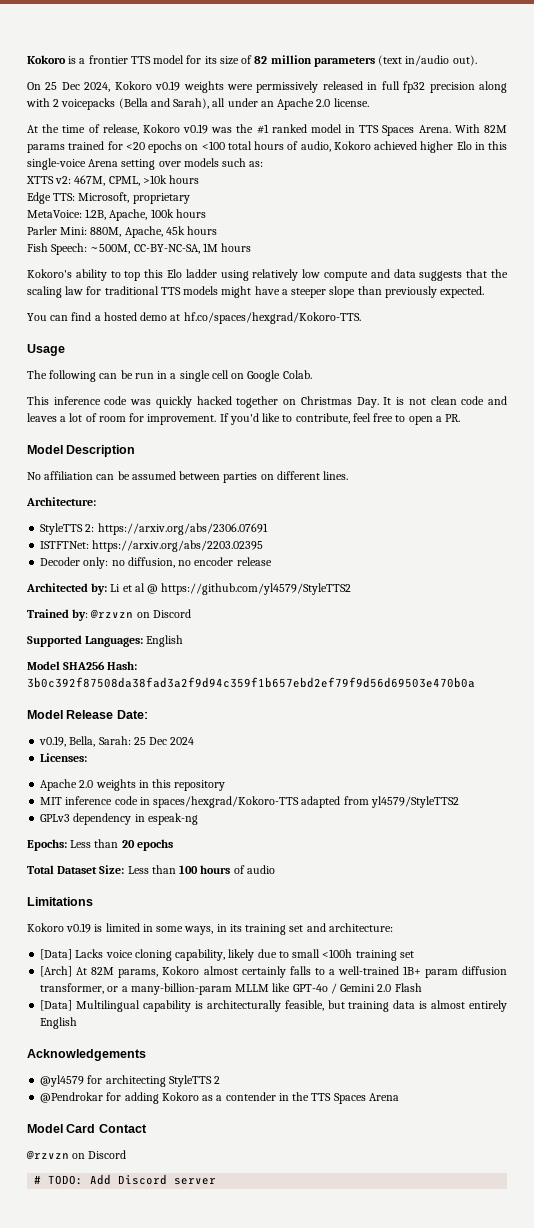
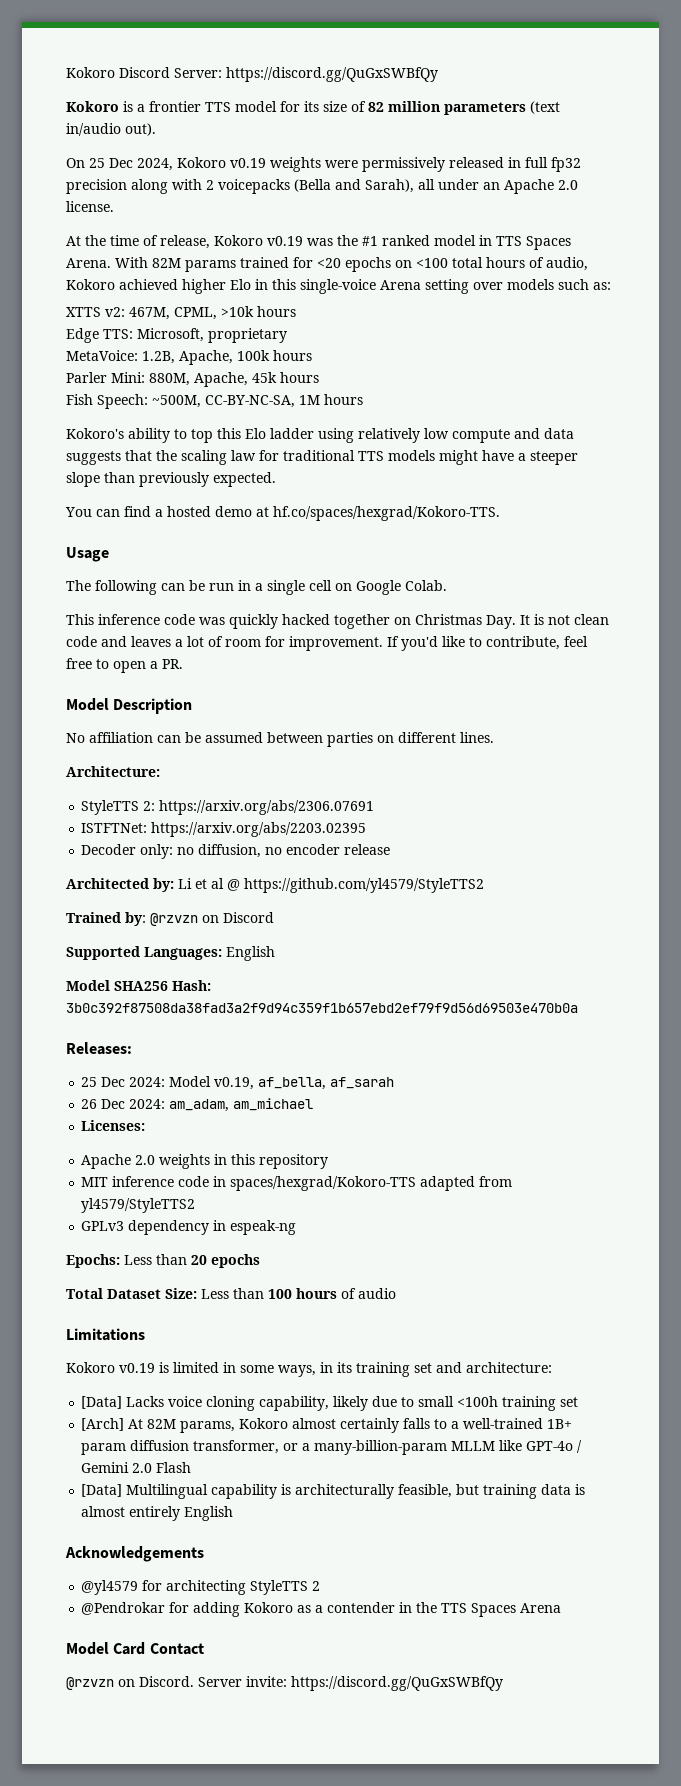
[27,55,66,64] Kokoro -> [66,67,438,82] [66,101,119,112] Kokoro Discord Server: https://discord.gg/QuGxSWBfQy // Kokoro
[27,710,148,719] [39,736,195,747] Model Release Date: // v0.19, Bella, Sarah: 25 Dec 2024 -> [66,1042,132,1055] [81,1076,395,1090] [81,1098,314,1112] Releases: // 25 Dec 2024: Model v0.19, af_bella, af_sarah // 26 Dec 2024: am_adam, am_michael
[88,1150,127,1159] [34,1174,217,1185] Discord // # TODO: Add Discord server -> [139,1676,503,1691] Discord. Server invite: https://discord.gg/QuGxSWBfQy

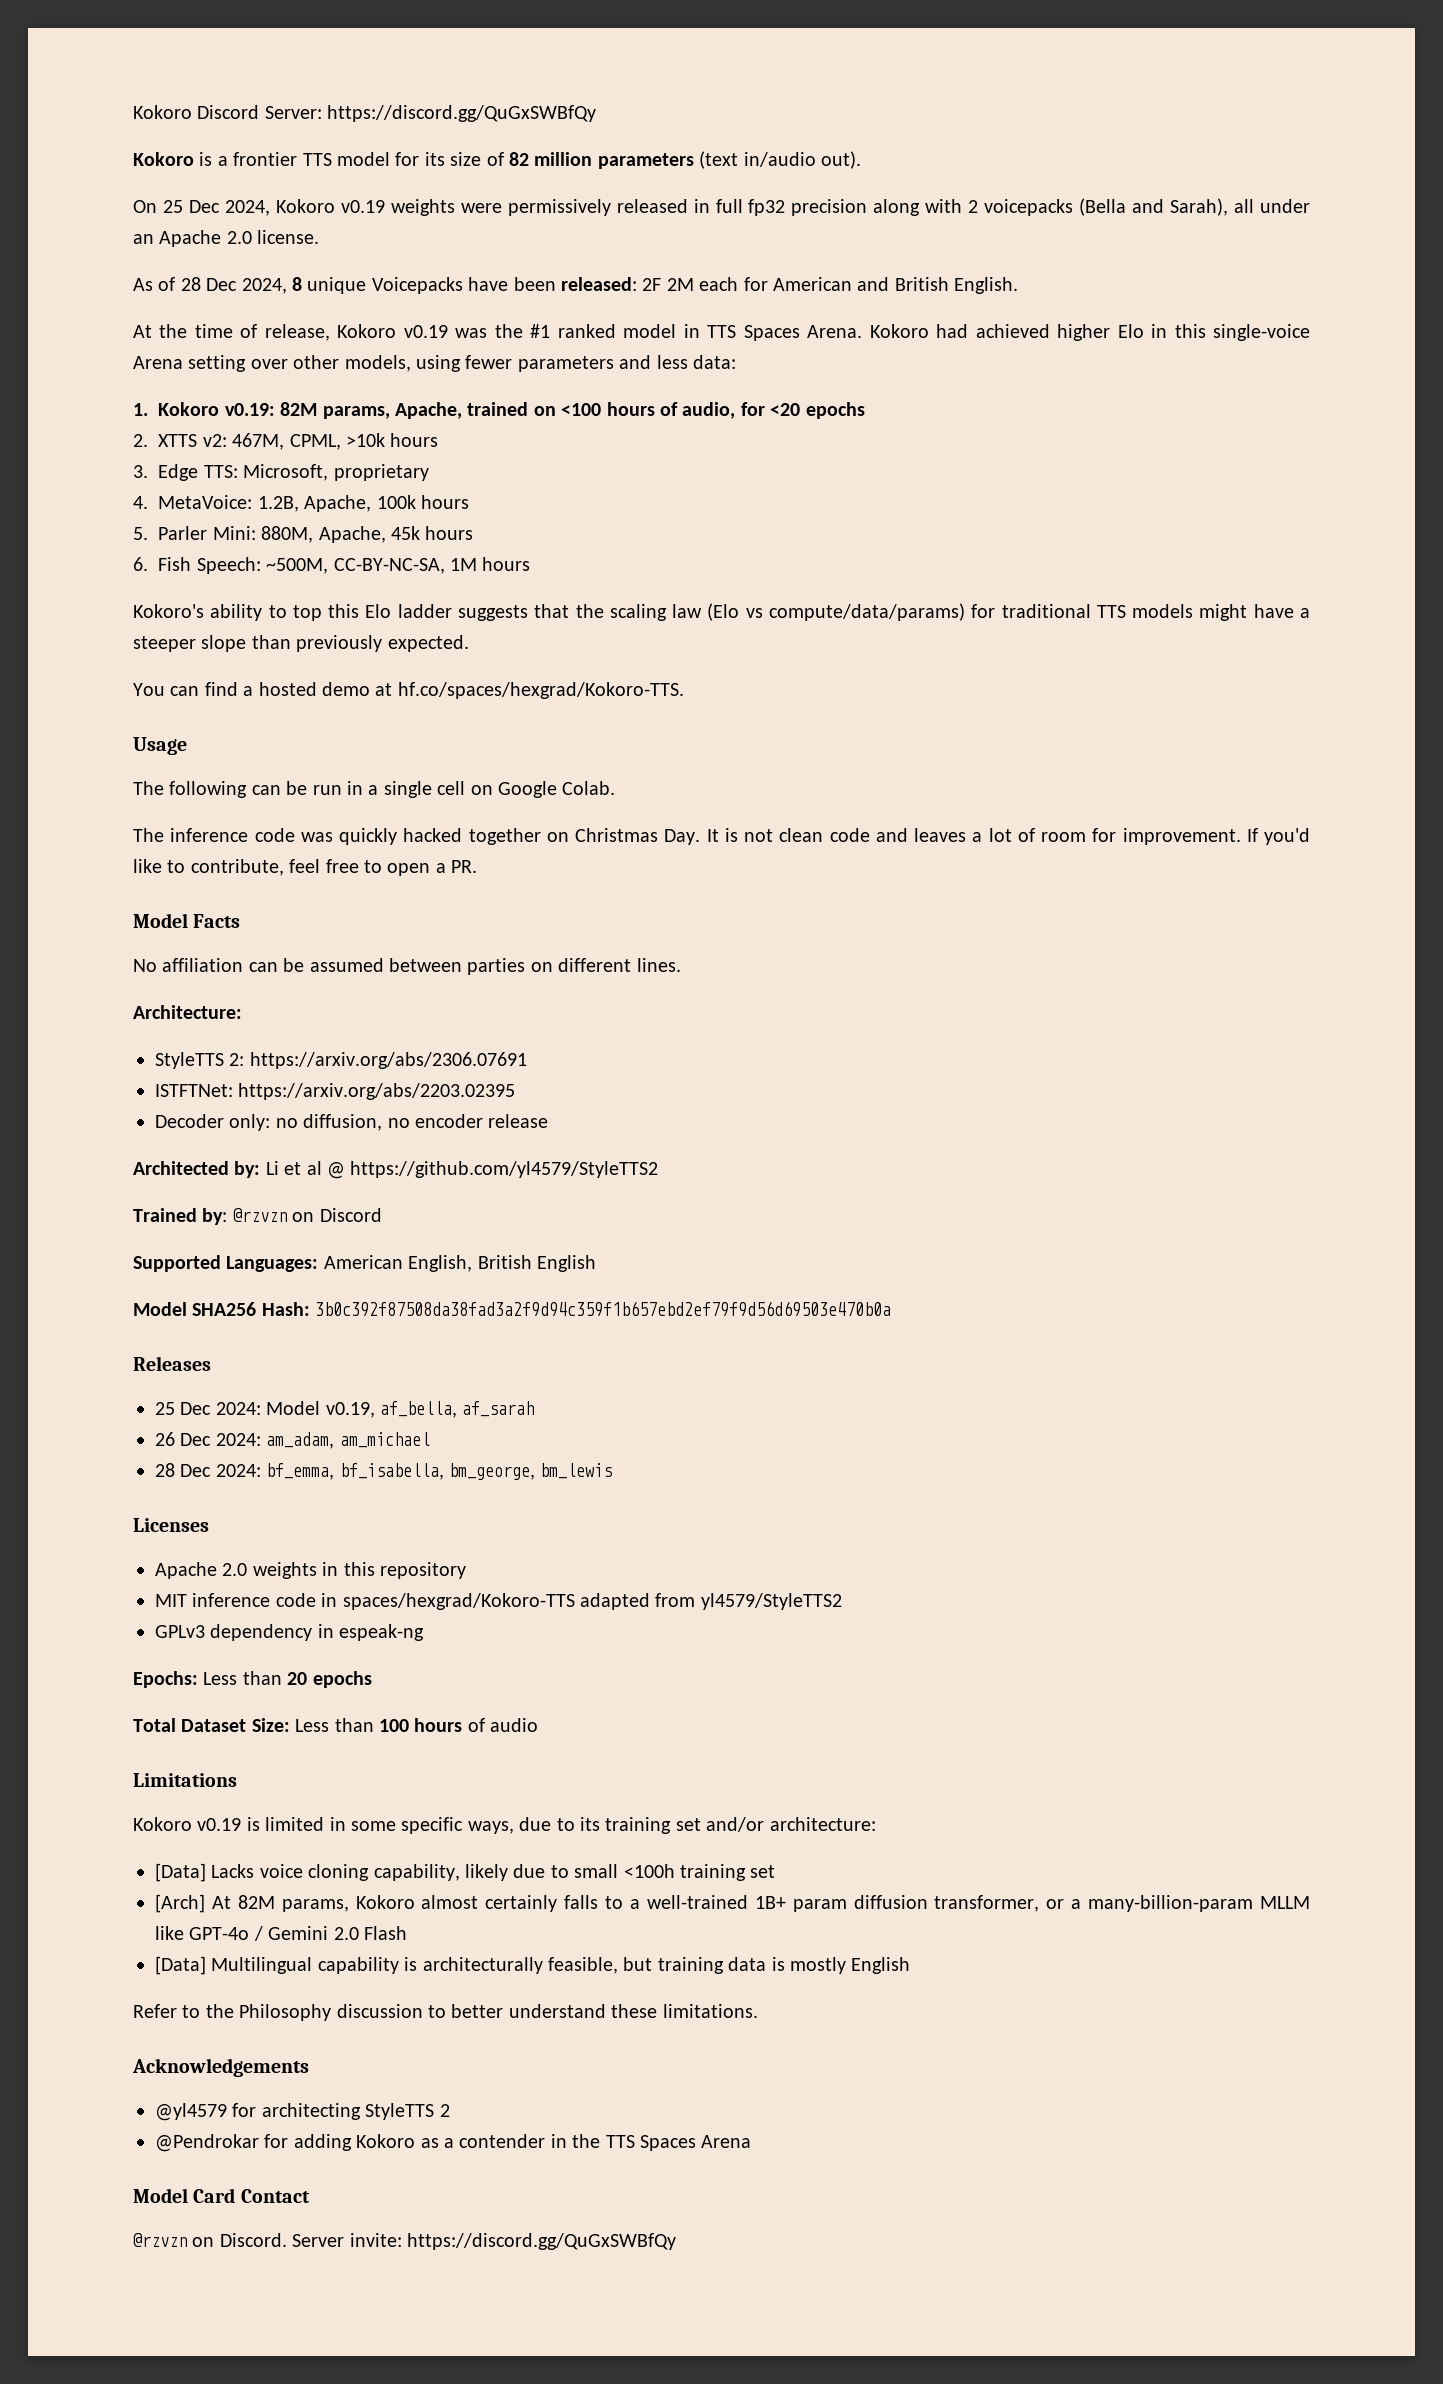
(114, 206) none -> [133,277,1019,294] // As of 28 Dec 2024, 8 unique Voicepacks have been released: 2F 2M each for American and British English.
[115,257,588,272] [66,279,115,290] With 82M params trained for <20 epochs on <100 total hours of audio, Kokoro -> [869,324,969,338] Kokoro had
[507,279,611,290] models such as: // -> [293,355,736,372] [133,402,865,419] [133,434,148,447] other models, using fewer parameters and less data: // 1. Kokoro v0.19: 82M params, Apache, trained on <100 hours of audio, for <20 epochs // 2.
(296, 311) none -> [133,465,148,478] 3.
(287, 335) none -> [133,496,148,509] 4.
(312, 355) none -> [133,527,148,540] 5.
(319, 377) none -> [133,557,148,571] 6.
[318,428,574,443] using relatively low compute and data -> (452, 611) none
(256, 455) none -> [707,603,966,621] (Elo vs compute/data/params)
[66,614,94,625] This -> [133,828,164,842] The
[113,698,193,714] Description -> [193,914,241,928] Facts
(222, 953) none -> [323,1255,532,1272] American English, British
[66,1042,132,1055] Releases: -> [133,1356,211,1371] Releases
[81,1120,146,1131] Licenses: -> [155,1463,613,1480] [133,1518,209,1532] 28 Dec 2024: bf_emma, bf_isabella, bm_george, bm_lewis // Licenses
[278,1362,333,1377] ways, in -> [401,1817,575,1834] specific ways, due to
[436,1362,462,1373] and -> [706,1817,765,1832] and/or
[81,1506,234,1521] almost entirely English -> [789,1957,911,1974] [133,2004,758,2021] mostly English // Refer to the Philosophy discussion to better understand these limitations.

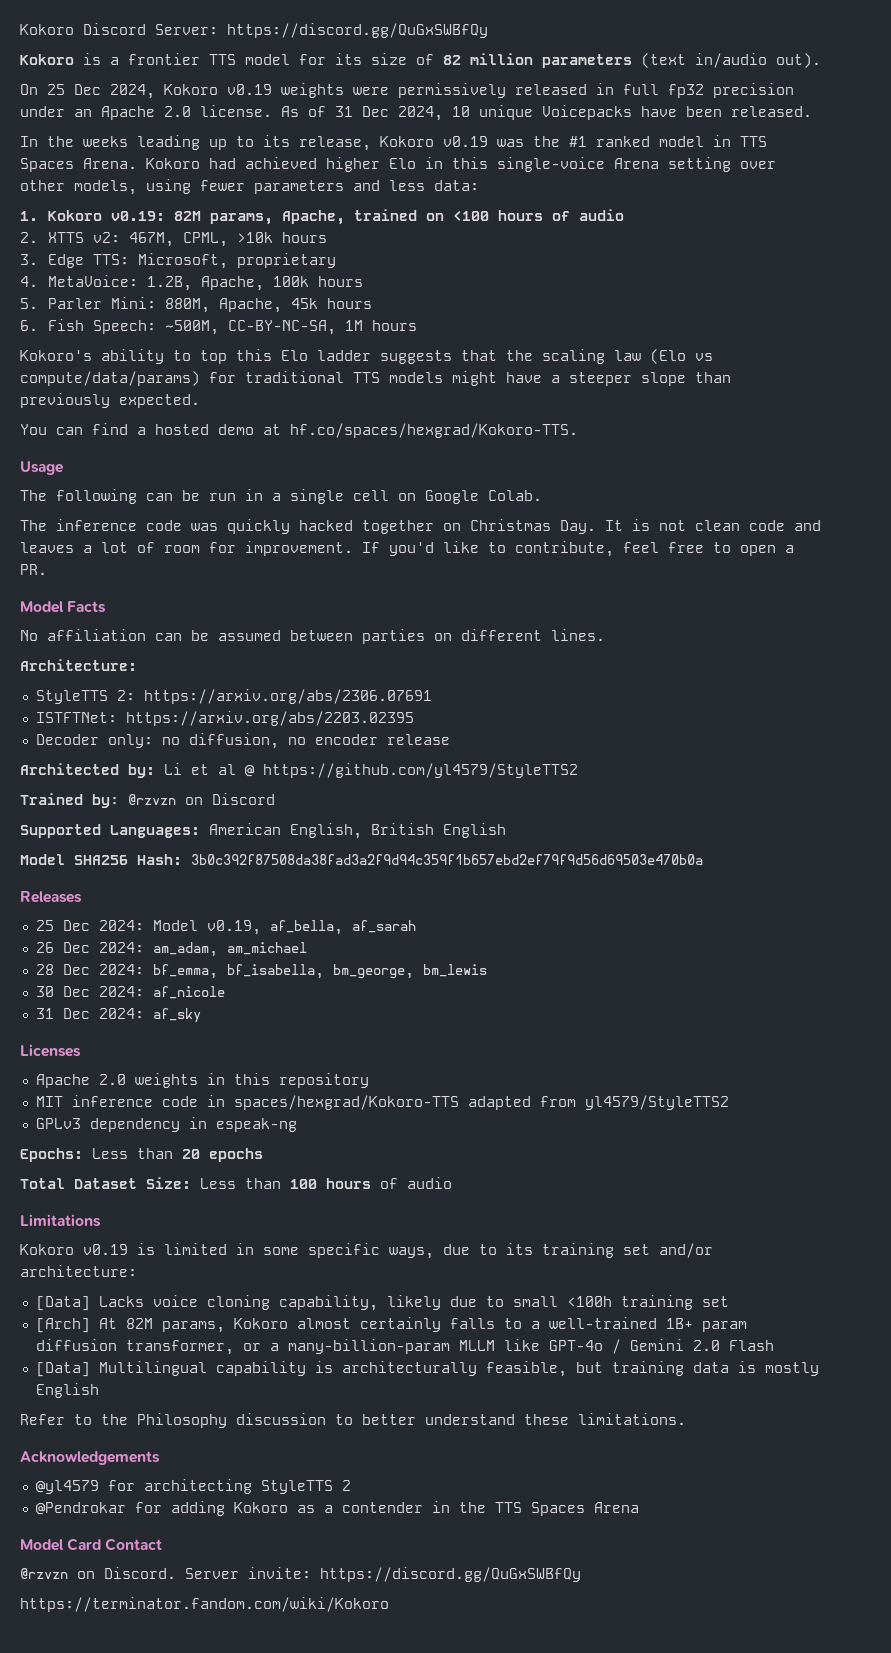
[873,198,1255,216] along with 2 voicepacks (Bella and Sarah), all -> (794, 90) none
(320, 237) // -> (272, 111) none
[180,277,302,294] 28 Dec 2024, 8 -> [335,106,470,121] 31 Dec 2024, 10
[561,277,1019,294] [133,324,258,338] released: 2F 2M each for American and British English. // At the time of -> [731,106,812,117] [20,135,290,150] released. // In the weeks leading up to its
[682,402,865,419] audio, for <20 epochs -> [579,209,625,221] audio
(613, 1471) none -> [35,986,225,999] [35,1008,201,1023] // 30 Dec 2024: af_nicole // 31 Dec 2024: af_sky
(676, 2241) none -> [20,1597,389,1612] // https://terminator.fandom.com/wiki/Kokoro

